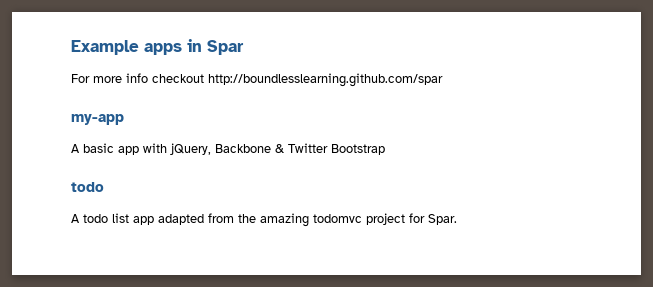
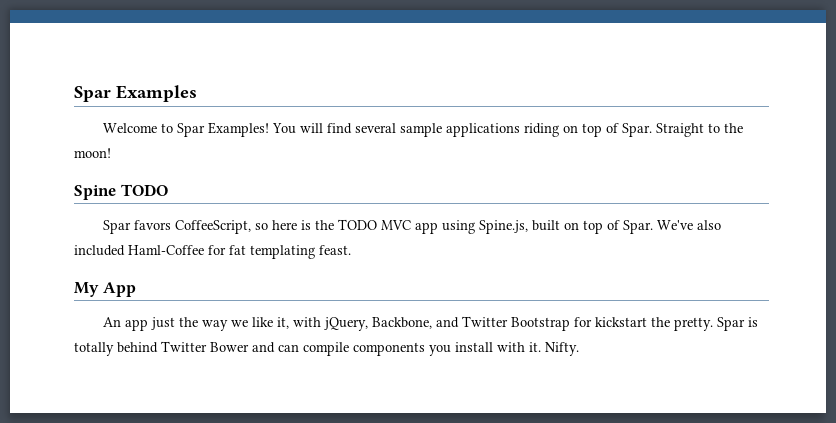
[71,39,244,55] [71,73,443,87] [71,114,124,125] [71,143,385,155] [71,182,104,192] [71,213,457,227] Example apps in Spar // For more info checkout http://boundlesslearning.github.com/spar // my-app // A basic app with jQuery, Backbone & Twitter Bootstrap // todo // A todo list app adapted from the amazing todomvc project for Spar. -> [74,85,197,102] [102,122,743,137] [74,148,111,158] [74,184,168,200] [102,219,721,234] [74,245,351,259] [74,282,136,297] [102,316,758,331] [74,341,579,356] Spar Examples // Welcome to Spar Examples! You will find several sample applications riding on top of Spar. Straight to the moon! // Spine TODO // Spar favors CoffeeScript, so here is the TODO MVC app using Spine.js, built on top of Spar. We've also included Haml-Coffee for fat templating feast. // My App // An app just the way we like it, with jQuery, Backbone, and Twitter Bootstrap for kickstart the pretty. Spar is totally behind Twitter Bower and can compile components you install with it. Nifty.

